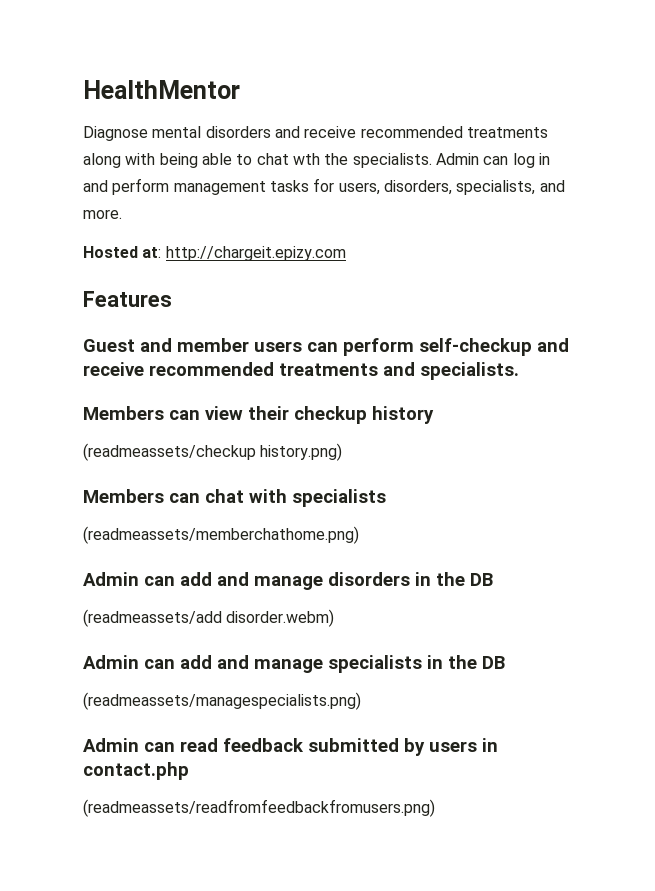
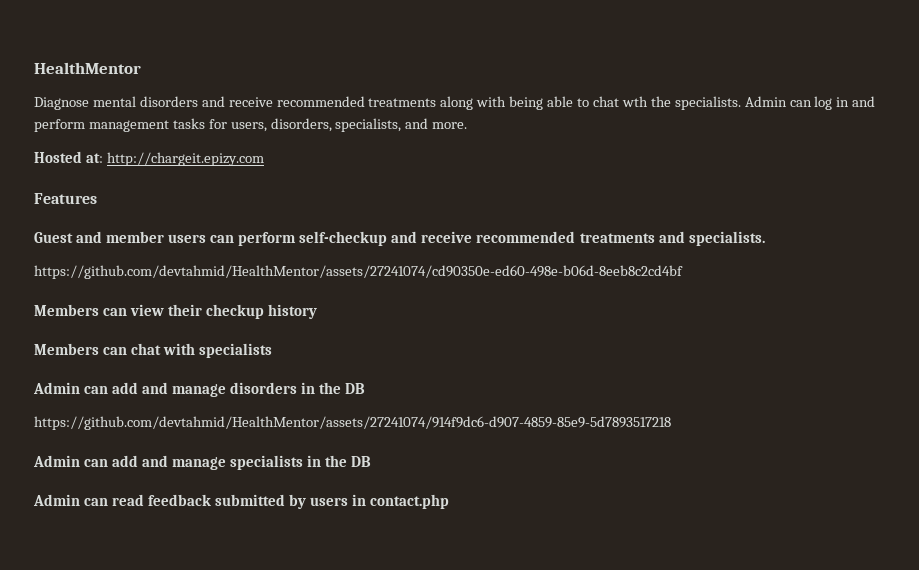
(519, 371) none -> [34,265,683,279] // https://github.com/devtahmid/HealthMentor/assets/27241074/cd90350e-ed60-498e-b06d-8eeb8c2cd4bf
[83,443,343,461] // (readmeassets/checkup history.png) -> (318, 311) none
[83,526,359,544] // (readmeassets/memberchathome.png) -> (273, 350) none
[83,609,335,627] (readmeassets/add disorder.webm) -> [34,416,671,430] https://github.com/devtahmid/HealthMentor/assets/27241074/914f9dc6-d907-4859-85e9-5d7893517218
[83,692,361,710] // (readmeassets/managespecialists.png) -> (372, 461) none
[83,799,435,817] // (readmeassets/readfromfeedbackfromusers.png) -> (450, 501) none

